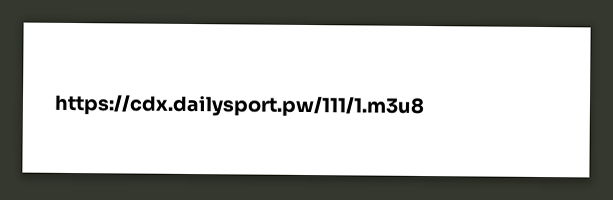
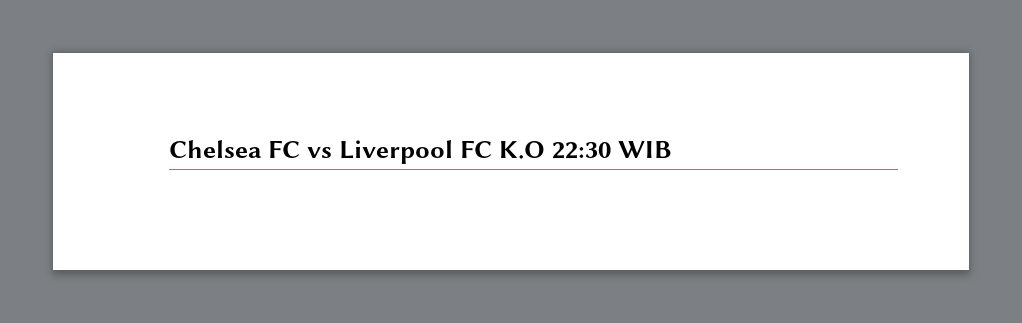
[54,93,425,119] https://cdx.dailysport.pw/111/1.m3u8 -> [169,140,673,164] Chelsea FC vs Liverpool FC K.O 22:30 WIB

